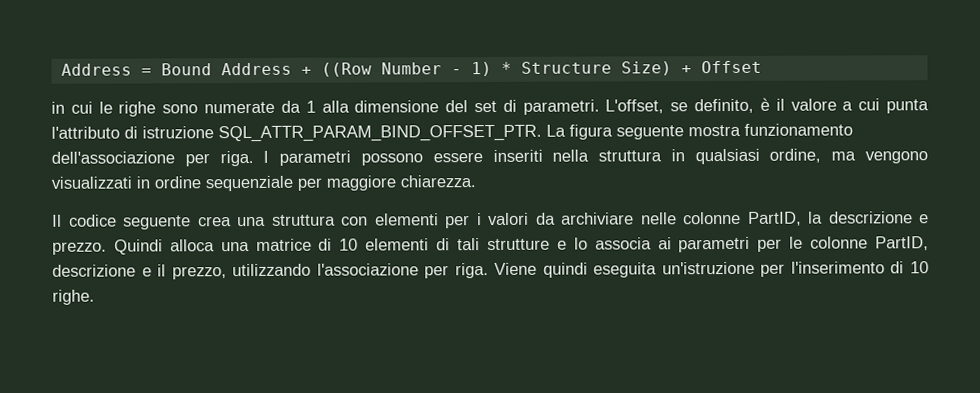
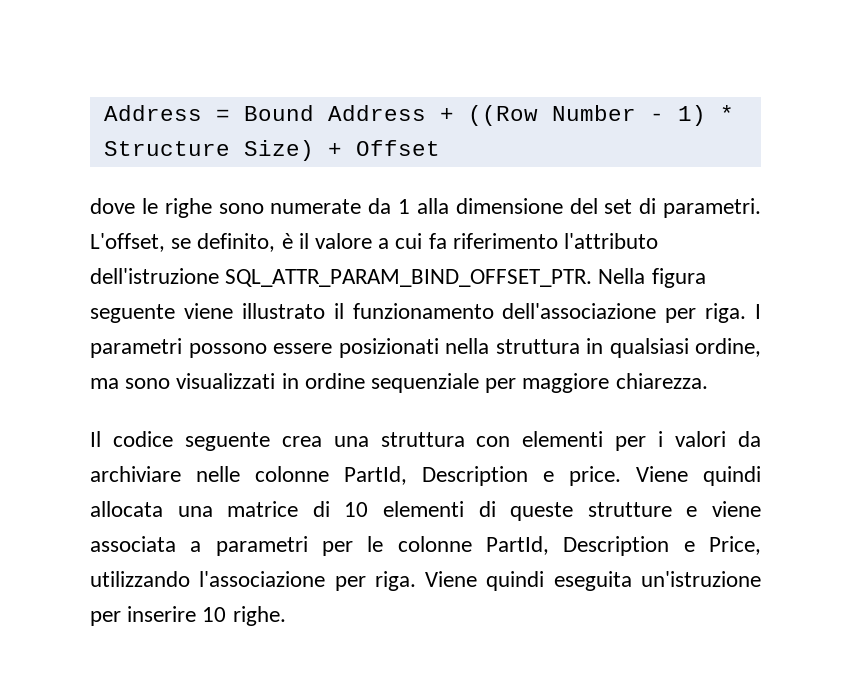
[51,101,93,114] in cui -> [90,198,135,214] dove
[886,99,930,114] [51,124,741,143] punta l'attributo di istruzione SQL_ATTR_PARAM_BIND_OFFSET_PTR. La figura seguente mostra -> [428,233,659,249] [90,268,706,288] [90,303,344,323] fa riferimento l'attributo dell'istruzione SQL_ATTR_PARAM_BIND_OFFSET_PTR. Nella figura seguente viene illustrato il
[492,149,543,162] inseriti -> [338,338,439,358] posizionati
[865,151,929,164] vengono -> [125,378,171,389] sono
[747,211,929,226] [52,239,215,255] PartID, la descrizione e prezzo. Quindi alloca -> [344,466,761,486] [90,501,163,517] PartId, Description e price. Viene quindi allocata
[457,238,481,251] tali -> [510,502,574,521] queste
[573,237,672,250] lo associa ai -> [712,501,762,517] [90,536,202,552] viene associata a
[875,236,930,251] [52,264,227,280] PartID, descrizione e il prezzo, -> [485,536,761,556] PartId, Description e Price,
[790,261,905,274] l'inserimento di -> [127,606,197,622] inserire

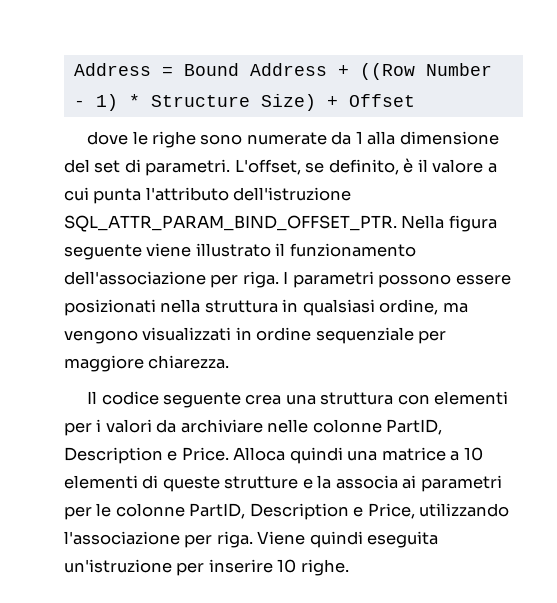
[428,233,558,249] fa riferimento -> [93,188,142,204] punta
[125,378,171,389] sono -> [64,330,138,344] vengono
[344,466,761,486] [90,501,163,517] PartId, Description e price. Viene quindi allocata -> [386,419,443,435] [64,447,343,464] PartID, Description e Price. Alloca quindi
[312,501,330,517] di -> [450,451,460,461] a
[712,501,762,517] [90,536,202,552] viene associata a -> [317,475,417,489] la associa ai
[485,536,549,555] PartId, -> [189,503,246,519] PartID,

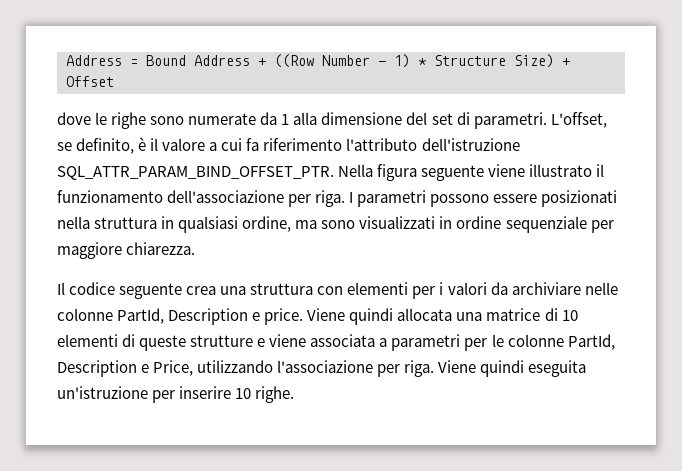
[93,188,142,204] punta -> [246,138,343,151] fa riferimento
[64,330,138,344] vengono -> [321,220,356,229] sono
[386,419,443,435] [64,447,343,464] PartID, Description e Price. Alloca quindi -> [117,308,453,325] PartId, Description e price. Viene quindi allocata
[450,451,460,461] a -> [544,308,558,321] di
[317,475,417,489] la associa ai -> [269,334,388,347] viene associata a
[189,503,246,519] PartID, -> [567,334,615,350] PartId,

